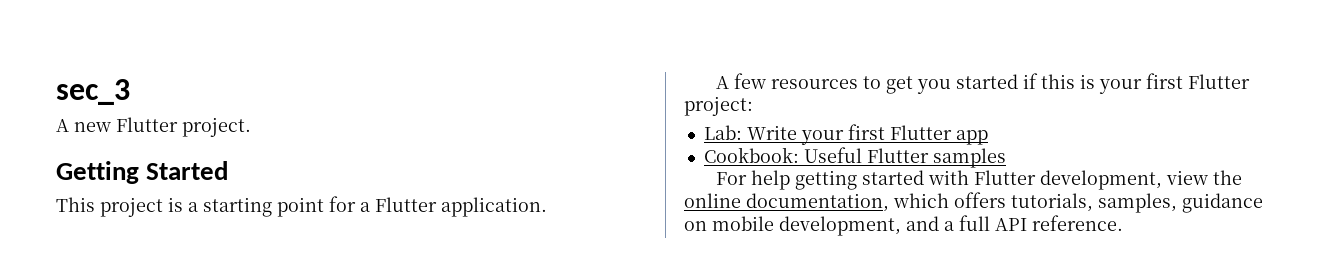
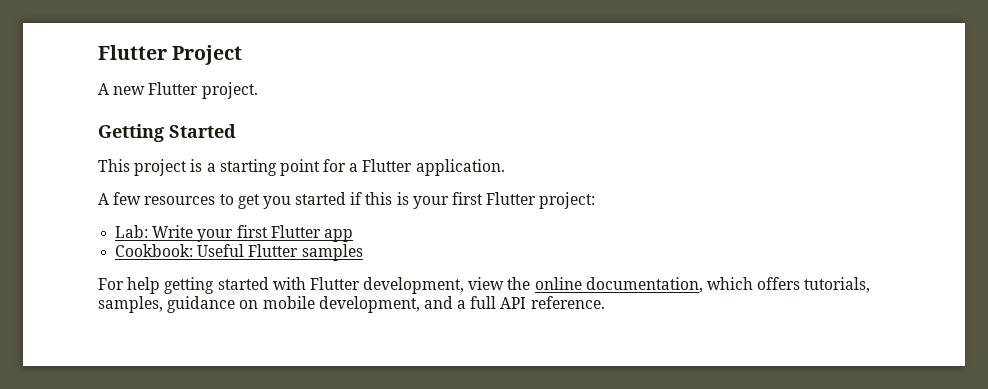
[56,79,130,105] sec_3 -> [98,45,243,65] Flutter Project

